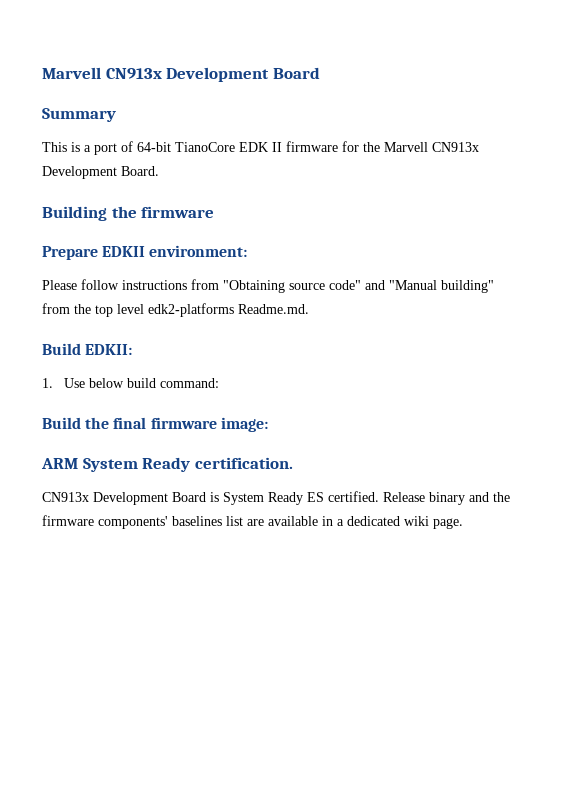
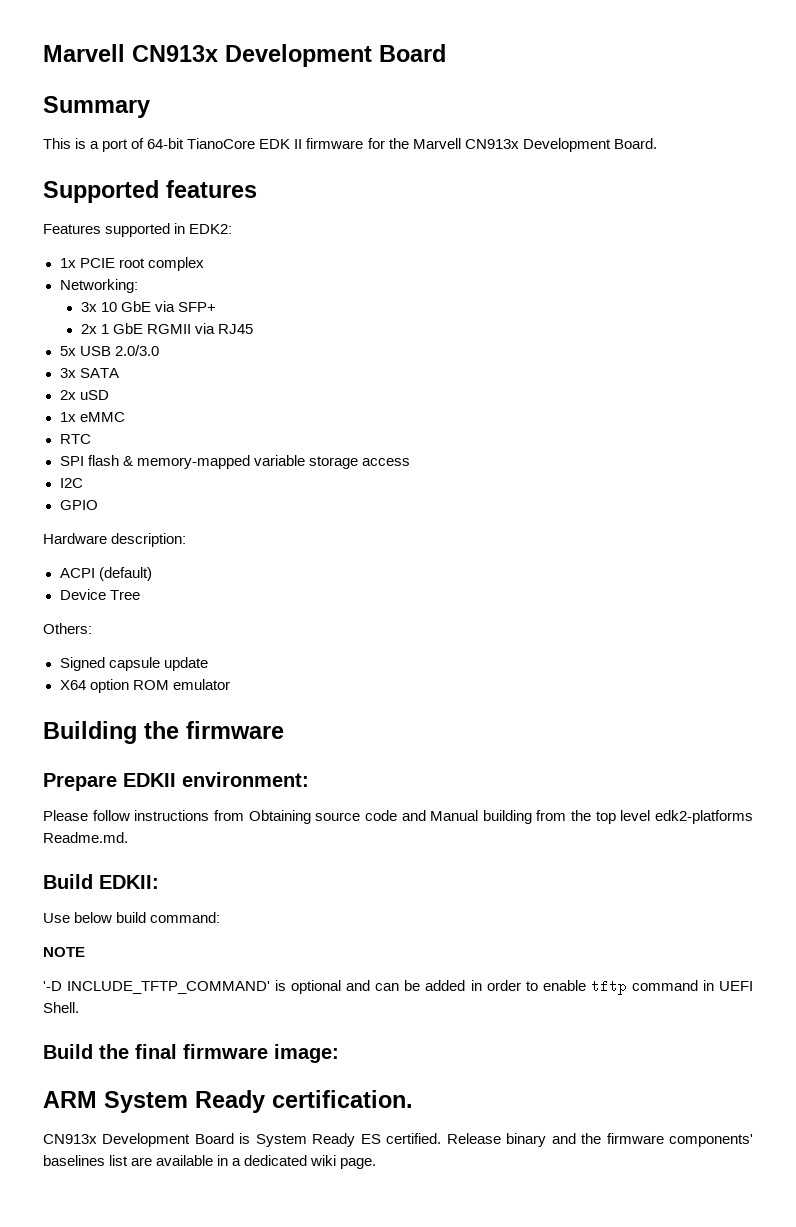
(159, 171) none -> [43,180,257,203] [43,223,233,237] [59,257,204,271] [59,279,138,293] [80,301,216,312] [80,323,253,334] [59,345,159,356] [59,368,119,378] [59,390,109,400] [59,412,125,422] [59,434,91,444] [59,455,410,469] [59,478,83,488] [59,500,98,510] [43,533,187,547] [59,567,152,581] [59,589,140,600] [43,623,92,634] [59,657,208,671] [59,679,230,693] // Supported features // Features supported in EDK2: // 1x PCIE root complex // Networking: // 3x 10 GbE via SFP+ // 2x 1 GbE RGMII via RJ45 // 5x USB 2.0/3.0 // 3x SATA // 2x uSD // 1x eMMC // RTC // SPI flash & memory-mapped variable storage access // I2C // GPIO // Hardware description: // ACPI (default) // Device Tree // Others: // Signed capsule update // X64 option ROM emulator
[223,280,494,293] "Obtaining source code" and "Manual building" -> [248,810,532,824] Obtaining source code and Manual building
[42,378,53,388] 1. -> (159, 882) none
(219, 383) none -> [43,947,85,957] [43,979,754,995] [43,1002,79,1013] // NOTE // '-D INCLUDE_TFTP_COMMAND' is optional and can be added in order to enable tftp command in UEFI Shell.

